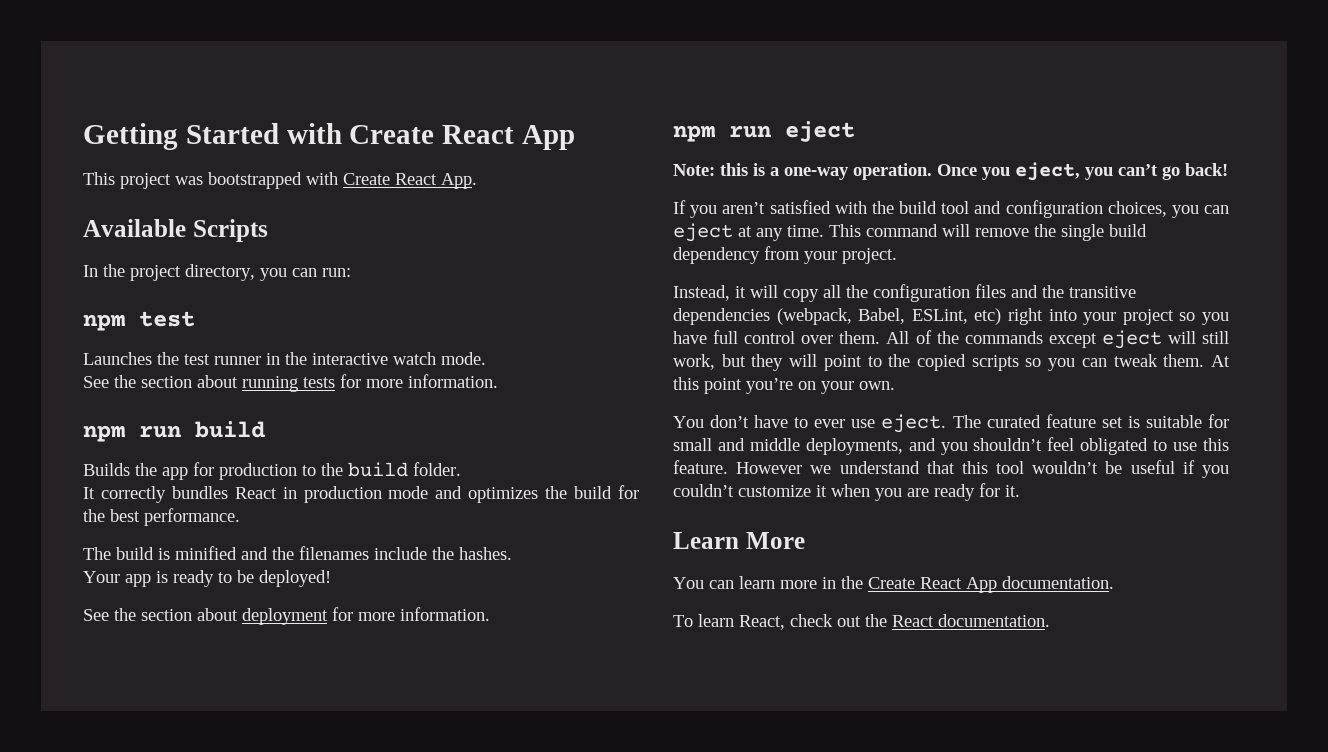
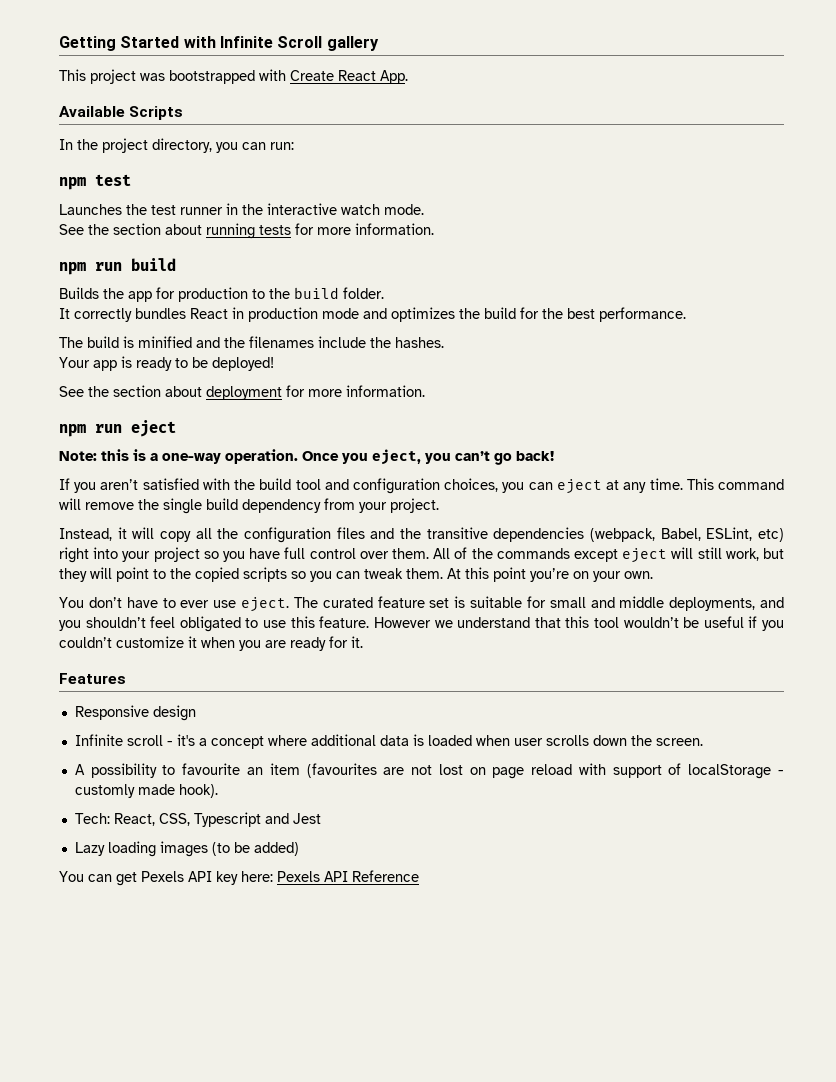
[349,125,576,150] Create React App -> [219,36,379,51] Infinite Scroll gallery
[673,532,805,549] [673,576,1114,593] [673,614,1050,630] Learn More // You can learn more in the Create React App documentation. // To learn React, check out the React documentation. -> [59,673,126,684] [74,705,196,721] [74,734,703,749] [74,763,784,779] [74,784,218,798] [74,812,321,827] [74,841,299,857] [59,870,419,886] Features // Responsive design // Infinite scroll - it's a concept where additional data is loaded when user scrolls down the screen. // A possibility to favourite an item (favourites are not lost on page reload with support of localStorage - customly made hook). // Tech: React, CSS, Typescript and Jest // Lazy loading images (to be added) // You can get Pexels API key here: Pexels API Reference

